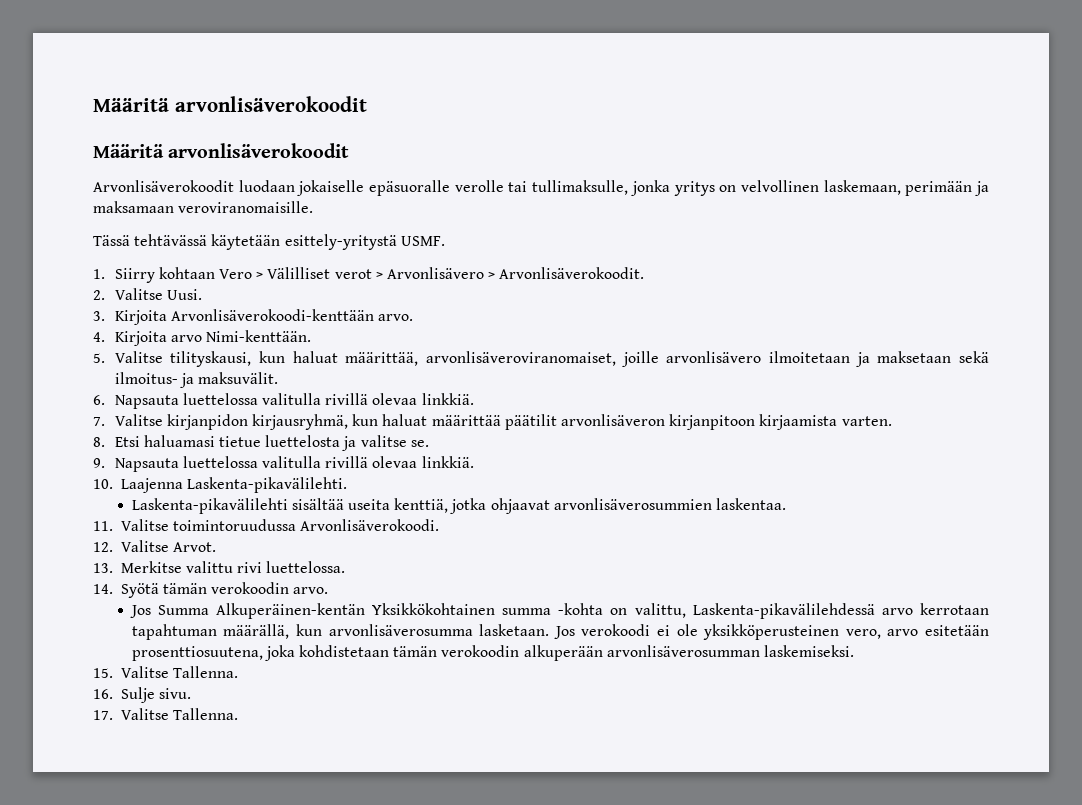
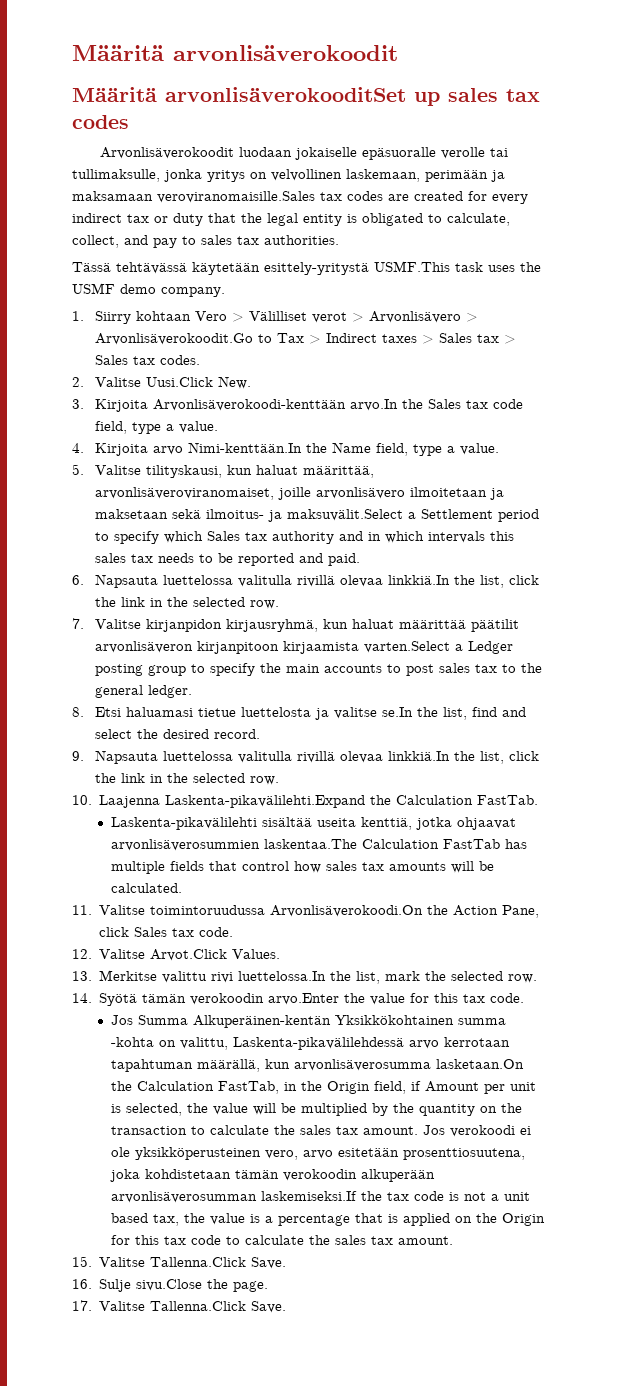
[168,143,350,158] arvonlisäverokoodit -> [165,87,540,106] [72,115,129,129] arvonlisäverokooditSet up sales tax codes
[178,201,314,213] [93,234,445,250] veroviranomaisille. // Tässä tehtävässä käytetään esittely-yritystä USMF. -> [157,191,528,204] [72,213,510,226] [72,235,339,248] [72,261,541,275] [72,283,225,297] veroviranomaisille.Sales tax codes are created for every indirect tax or duty that the legal entity is obligated to calculate, collect, and pay to sales tax authorities. // Tässä tehtävässä käytetään esittely-yritystä USMF.This task uses the USMF demo company.
[499,267,645,279] Arvonlisäverokoodit. -> [94,333,516,345] [94,355,200,365] Arvonlisäverokoodit.Go to Tax > Indirect taxes > Sales tax > Sales tax codes.
[166,289,202,300] Uusi. -> [145,376,251,389] Uusi.Click New.
[378,314,414,321] [93,330,312,346] arvo. // 4. Kirjoita arvo Nimi-kenttään. -> [349,399,523,411] [94,421,218,434] [72,442,499,456] arvo.In the Sales tax code field, type a value. // 4. Kirjoita arvo Nimi-kenttään.In the Name field, type a value.
[198,372,279,384] maksuvälit. -> [286,509,539,522] [94,531,514,544] [94,553,360,566] maksuvälit.Select a Settlement period to specify which Sales tax authority and in which intervals this sales tax needs to be reported and paid.
[421,393,474,405] linkkiä. -> [387,575,539,588] [94,597,279,609] linkkiä.In the list, click the link in the selected row.
[841,416,892,426] varten. -> [363,641,513,654] [94,663,542,676] [94,685,192,698] varten.Select a Ledger posting group to specify the main accounts to post sales tax to the general ledger.
[410,440,429,447] se. -> [381,707,526,720] [94,729,260,739] se.In the list, find and select the desired record.
[421,456,474,468] [93,477,347,493] linkkiä. // 10. Laajenna Laskenta-pikavälilehti. -> [387,751,539,764] [94,773,279,785] [72,795,539,808] linkkiä.In the list, click the link in the selected row. // 10. Laajenna Laskenta-pikavälilehti.Expand the Calculation FastTab.
[716,498,787,510] [93,519,440,531] laskentaa. // 11. Valitse toimintoruudussa Arvonlisäverokoodi. -> [263,839,527,849] [110,861,494,874] [110,883,182,893] [72,905,540,918] [99,927,234,937] laskentaa.The Calculation FastTab has multiple fields that control how sales tax amounts will be calculated. // 11. Valitse toimintoruudussa Arvonlisäverokoodi.On the Action Pane, click Sales tax code.
[172,542,216,552] Arvot. -> [150,949,281,961] Arvot.Click Values.
[266,561,346,573] [93,582,329,598] luettelossa. // 14. Syötä tämän verokoodin arvo. -> [238,971,538,984] [72,993,525,1006] luettelossa.In the list, mark the selected row. // 14. Syötä tämän verokoodin arvo.Enter the value for this tax code.
[479,624,550,636] lasketaan. -> [435,1059,524,1069] [110,1081,536,1094] [110,1103,522,1116] [110,1125,418,1135] lasketaan.On the Calculation FastTab, in the Origin field, if Amount per unit is selected, the value will be multiplied by the quantity on the transaction to calculate the sales tax amount.
[764,645,855,657] laskemiseksi. -> [260,1191,530,1201] [110,1213,545,1226] [110,1235,453,1245] laskemiseksi.If the tax code is not a unit based tax, the value is a percentage that is applied on the Origin for this tax code to calculate the sales tax amount.
[172,666,238,678] Tallenna. -> [150,1257,287,1269] Tallenna.Click Save.
[158,688,191,699] sivu. -> [136,1279,269,1292] sivu.Close the page.
[172,708,238,720] Tallenna. -> [150,1301,287,1313] Tallenna.Click Save.

